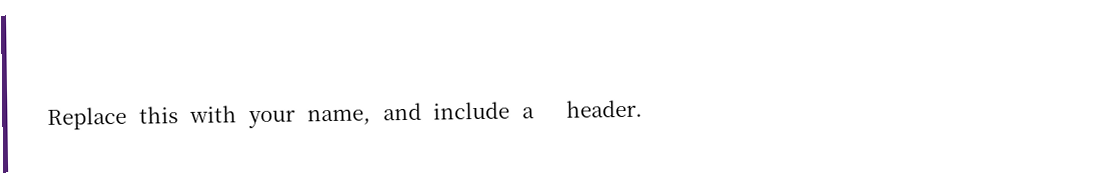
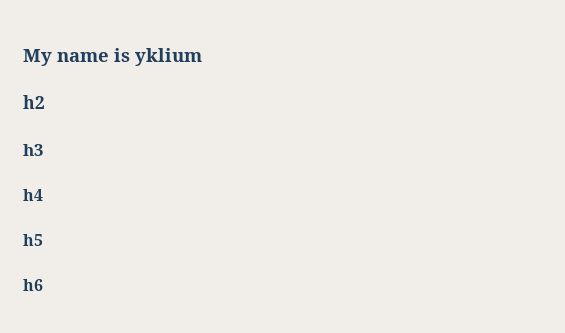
[47,99,643,130] Replace this with your name, and include a header. -> [23,48,202,66] [23,95,45,109] [23,144,44,156] [23,189,43,201] [23,234,43,246] [23,279,43,291] My name is yklium // h2 // h3 // h4 // h5 // h6

